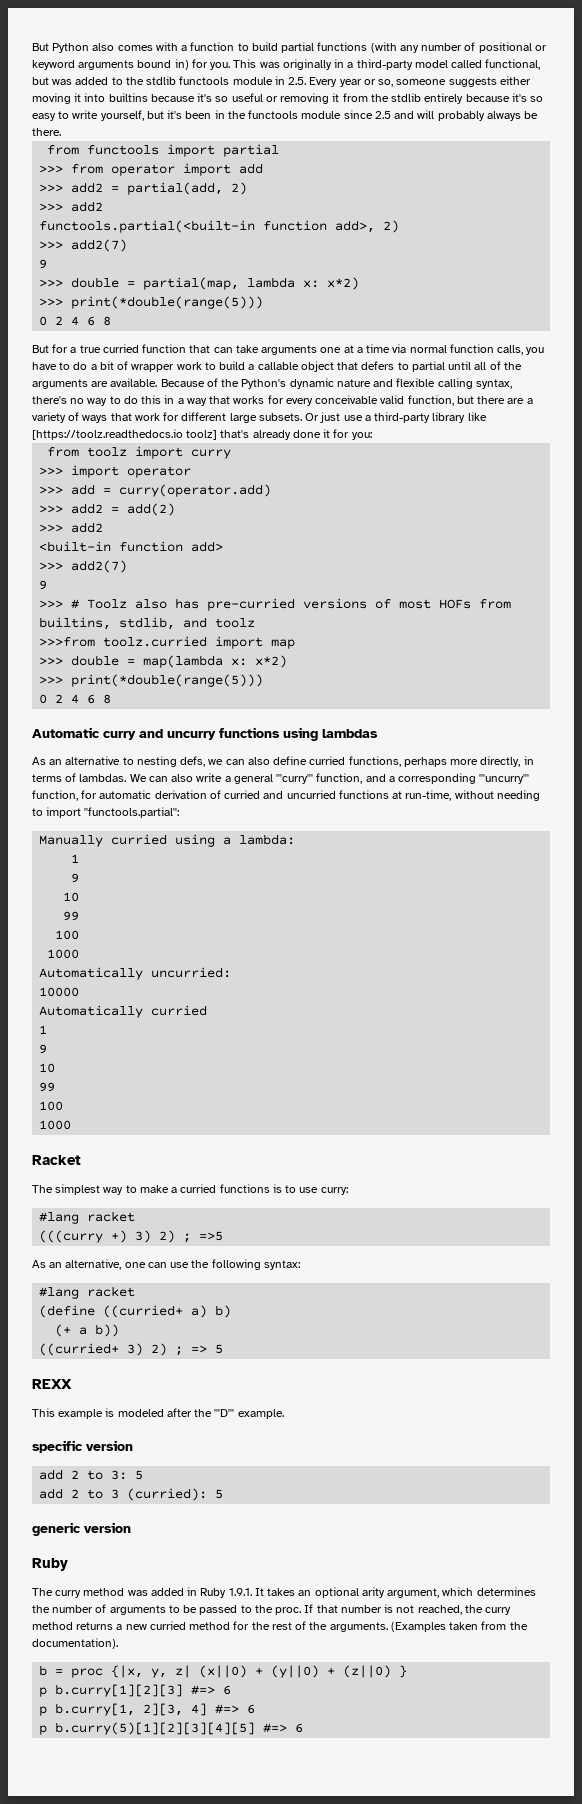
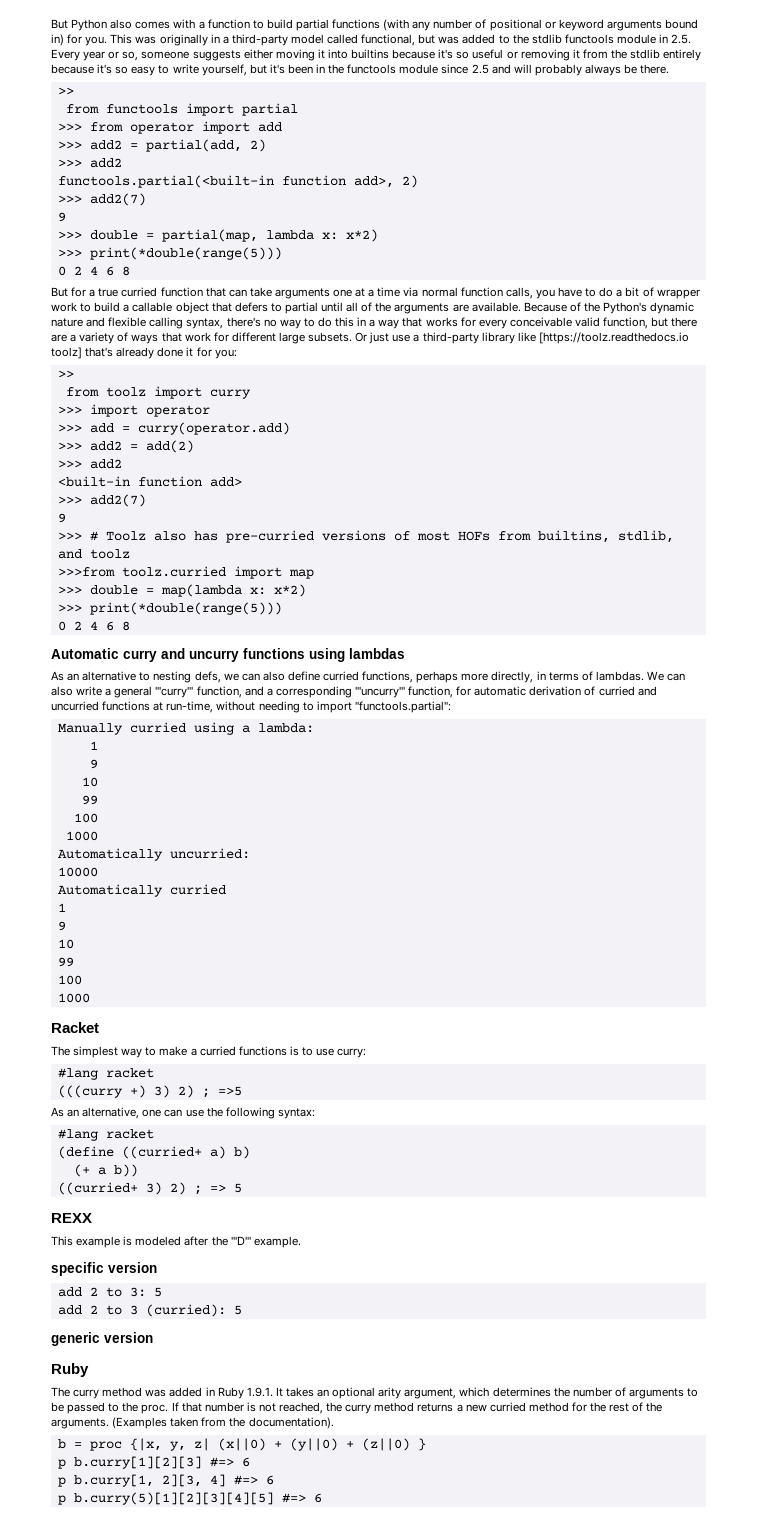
(61, 132) none -> [57,87,74,95] // >>
(372, 436) none -> [57,370,74,378] // >>

